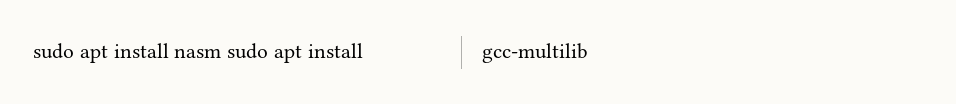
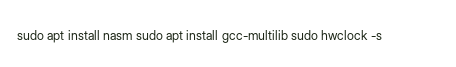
(588, 53) none -> [291,30,382,40] sudo hwclock -s

